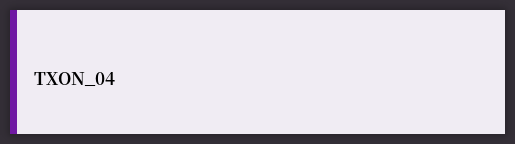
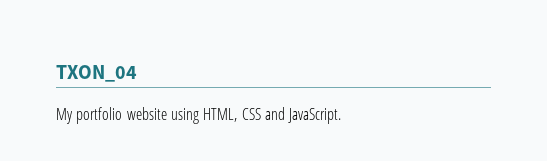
(115, 79) none -> [56,107,342,124] // My portfolio website using HTML, CSS and JavaScript.

